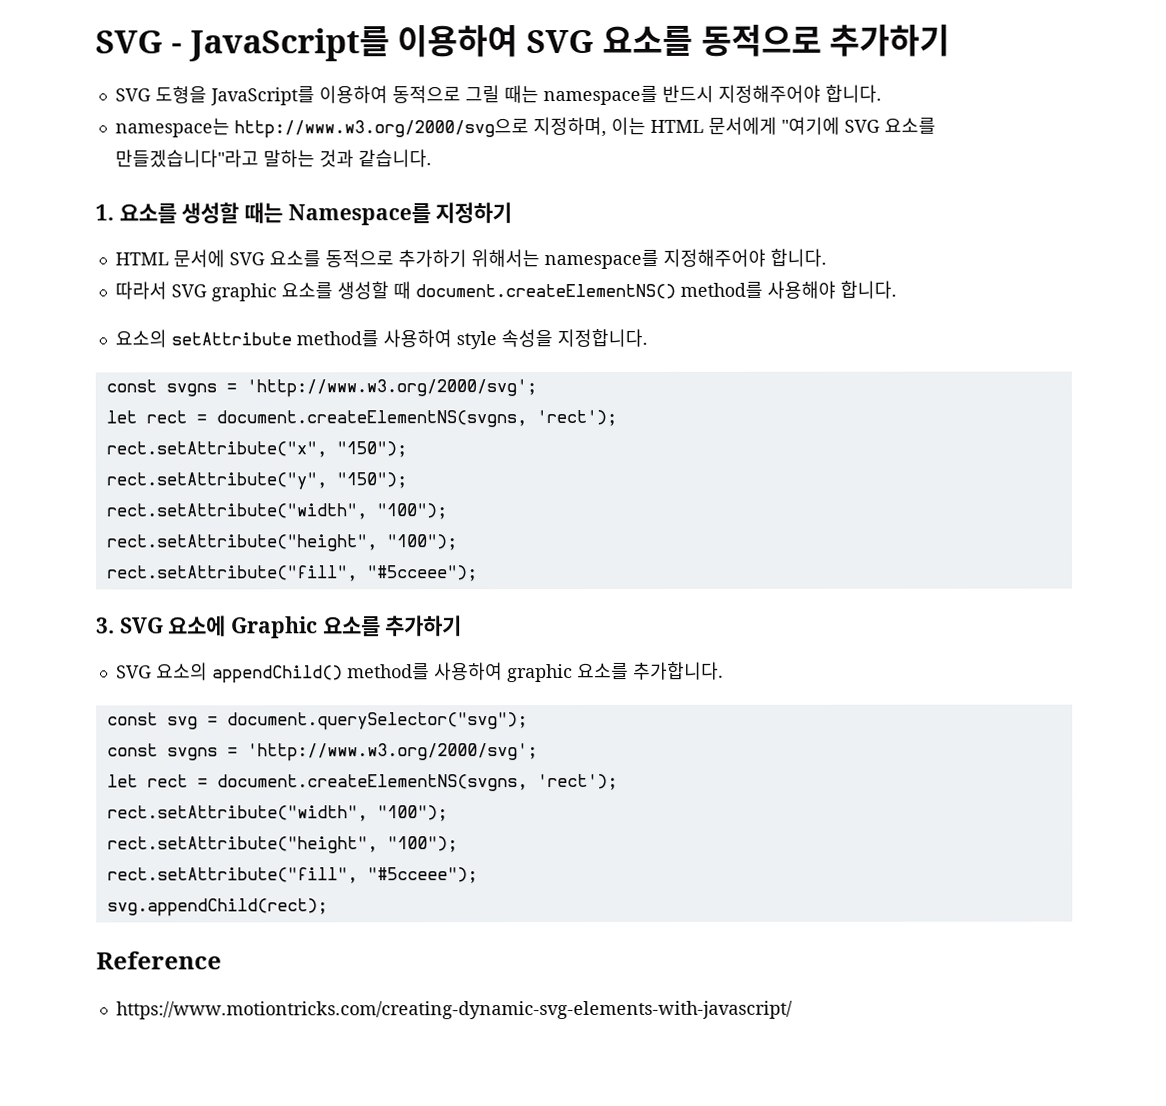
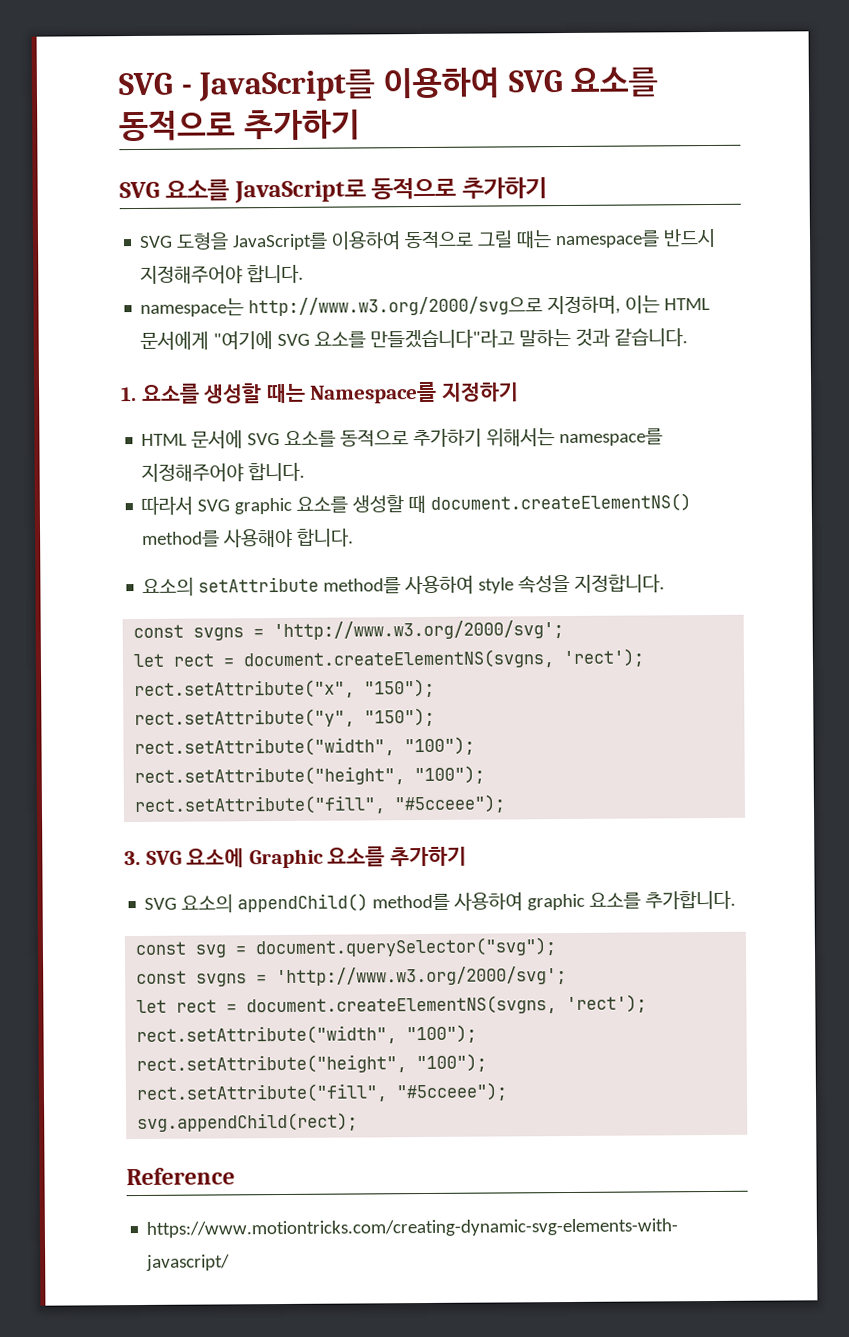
(951, 40) none -> [119,177,547,204] // SVG 요소를 JavaScript로 동적으로 추가하기

